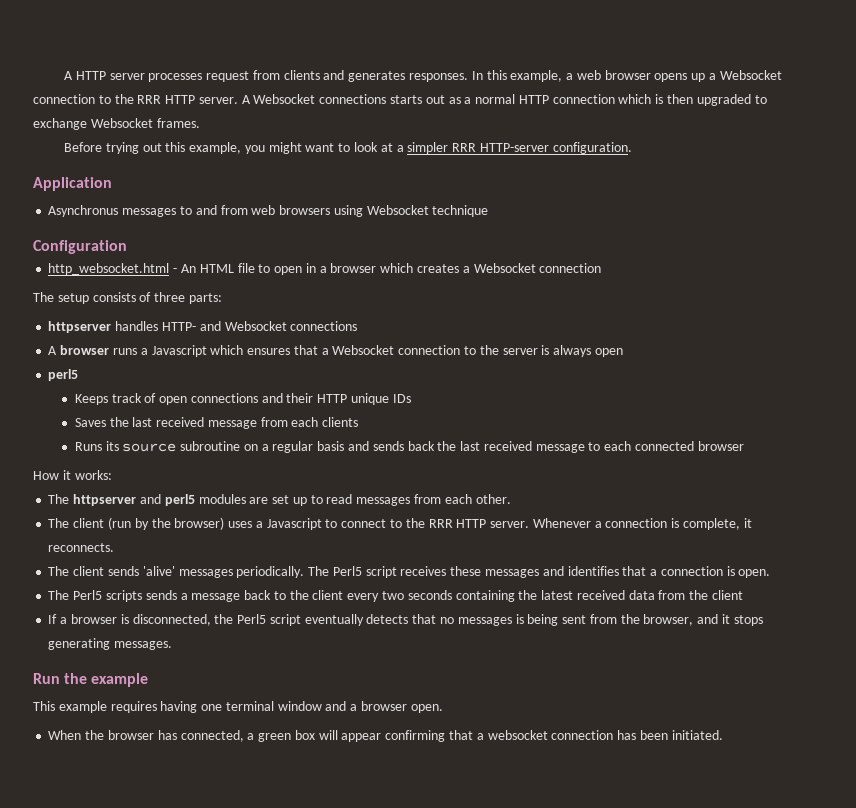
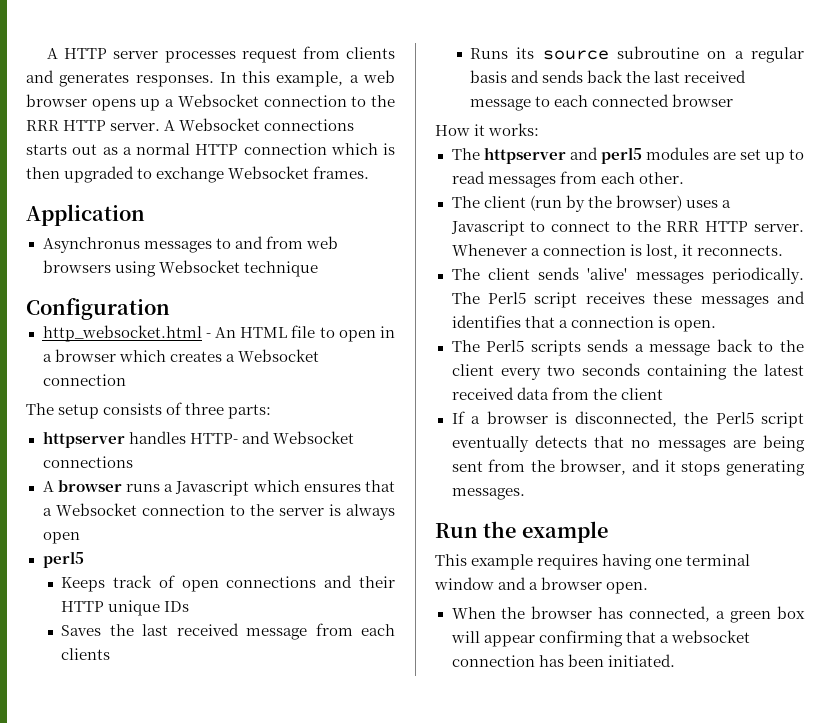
[63,142,632,154] // Before trying out this example, you might want to look at a simpler RRR HTTP-server configuration. -> (370, 172) none
[682,518,740,530] complete, -> [645,244,678,259] lost,
[515,614,524,624] is -> [732,440,756,448] are

